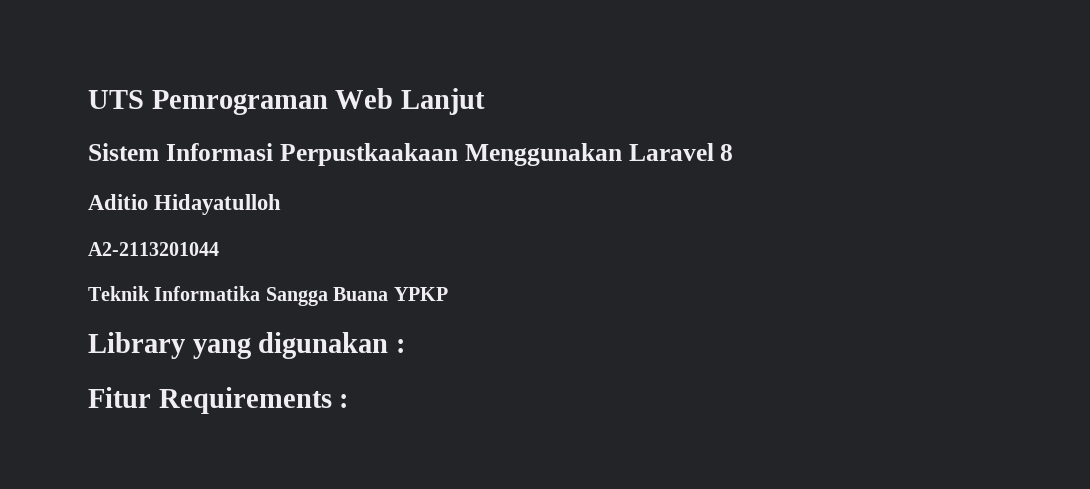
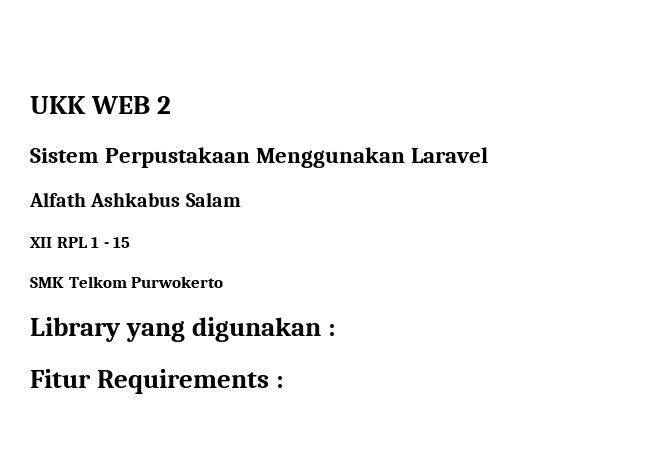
[88,88,486,115] UTS Pemrograman Web Lanjut -> [30,96,172,114] UKK WEB 2
[165,143,458,166] Informasi Perpustkaakaan -> [105,147,251,168] Perpustakaan
[720,144,734,161] [88,194,282,215] [88,242,219,256] [88,286,448,306] 8 // Aditio Hidayatulloh // A2-2113201044 // Teknik Informatika Sangga Buana YPKP -> [29,192,241,207] [30,237,131,248] [30,276,224,288] // Alfath Ashkabus Salam // XII RPL 1 - 15 // SMK Telkom Purwokerto

